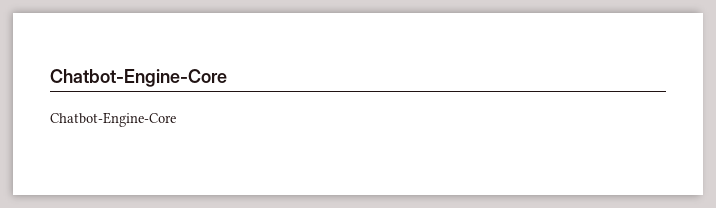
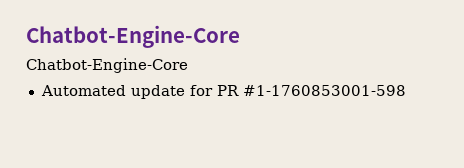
(176, 119) none -> [40,85,406,99] // Automated update for PR #1-1760853001-598

